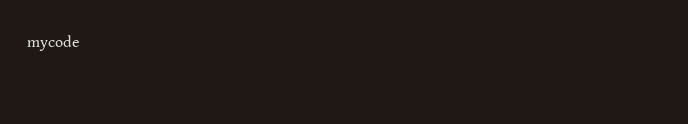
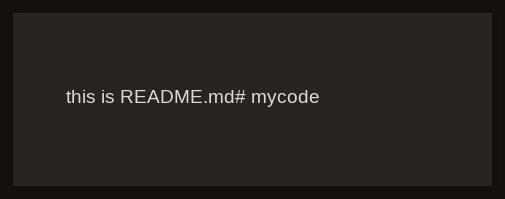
(27, 43) none -> [66,90,247,103] this is README.md#

